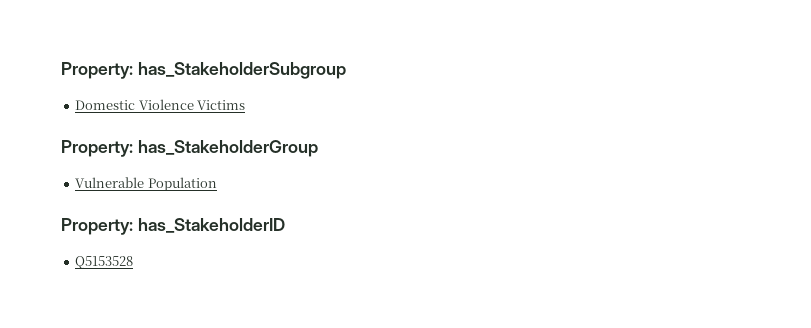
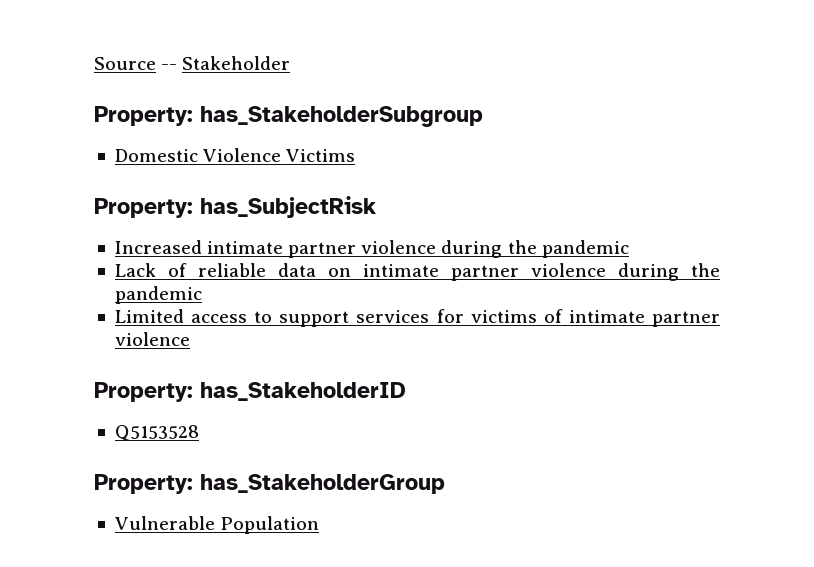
(61, 70) none -> [94,56,291,70] Source -- Stakeholder //
[137,140,318,157] [75,177,217,191] has_StakeholderGroup // Vulnerable Population -> [200,196,376,218] [114,240,629,258] [114,263,720,281] [114,286,202,304] [114,309,720,327] [114,332,190,346] has_SubjectRisk // Increased intimate partner violence during the pandemic // Lack of reliable data on intimate partner violence during the pandemic // Limited access to support services for victims of intimate partner violence
(134, 262) none -> [94,474,445,494] [114,516,320,534] // Property: has_StakeholderGroup // Vulnerable Population

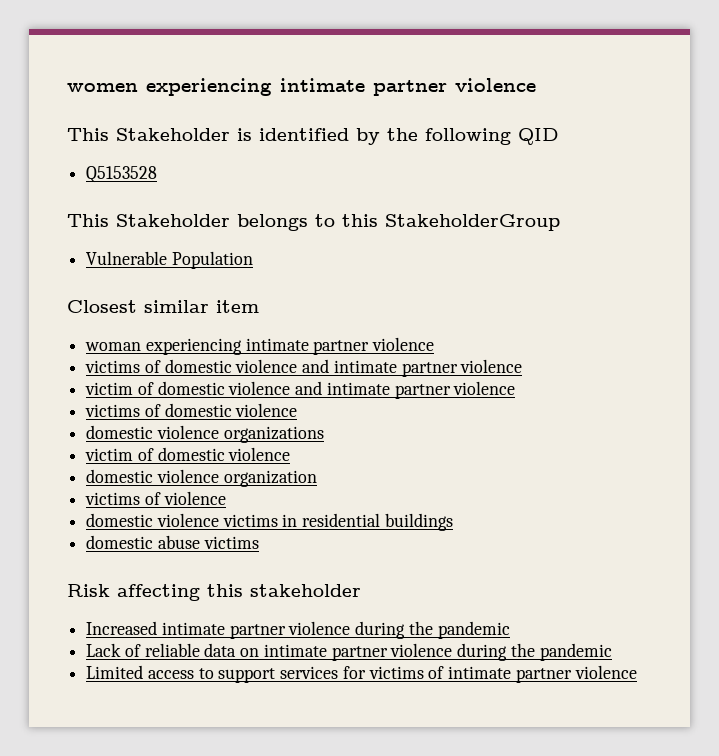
[94,56,291,70] [94,106,483,127] [114,148,356,162] [94,196,376,218] Source -- Stakeholder // Property: has_StakeholderSubgroup // Domestic Violence Victims // Property: has_SubjectRisk -> [67,78,536,96] [67,128,559,145] [86,166,158,183] [67,214,560,231] [86,251,253,269] [67,300,259,313] [85,337,435,355] [85,359,523,377] [85,381,516,399] [85,403,298,417] [86,425,324,443] [85,447,291,461] [86,469,317,487] [85,491,226,505] [86,513,453,531] [86,535,259,549] [67,584,361,601] women experiencing intimate partner violence // This Stakeholder is identified by the following QID // Q5153528 // This Stakeholder belongs to this StakeholderGroup // Vulnerable Population // Closest similar item // woman experiencing intimate partner violence // victims of domestic violence and intimate partner violence // victim of domestic violence and intimate partner violence // victims of domestic violence // domestic violence organizations // victim of domestic violence // domestic violence organization // victims of violence // domestic violence victims in residential buildings // domestic abuse victims // Risk affecting this stakeholder
[94,382,406,402] [114,425,199,441] [94,474,445,494] [114,516,320,534] // Property: has_StakeholderID // Q5153528 // Property: has_StakeholderGroup // Vulnerable Population -> (637, 672) none

